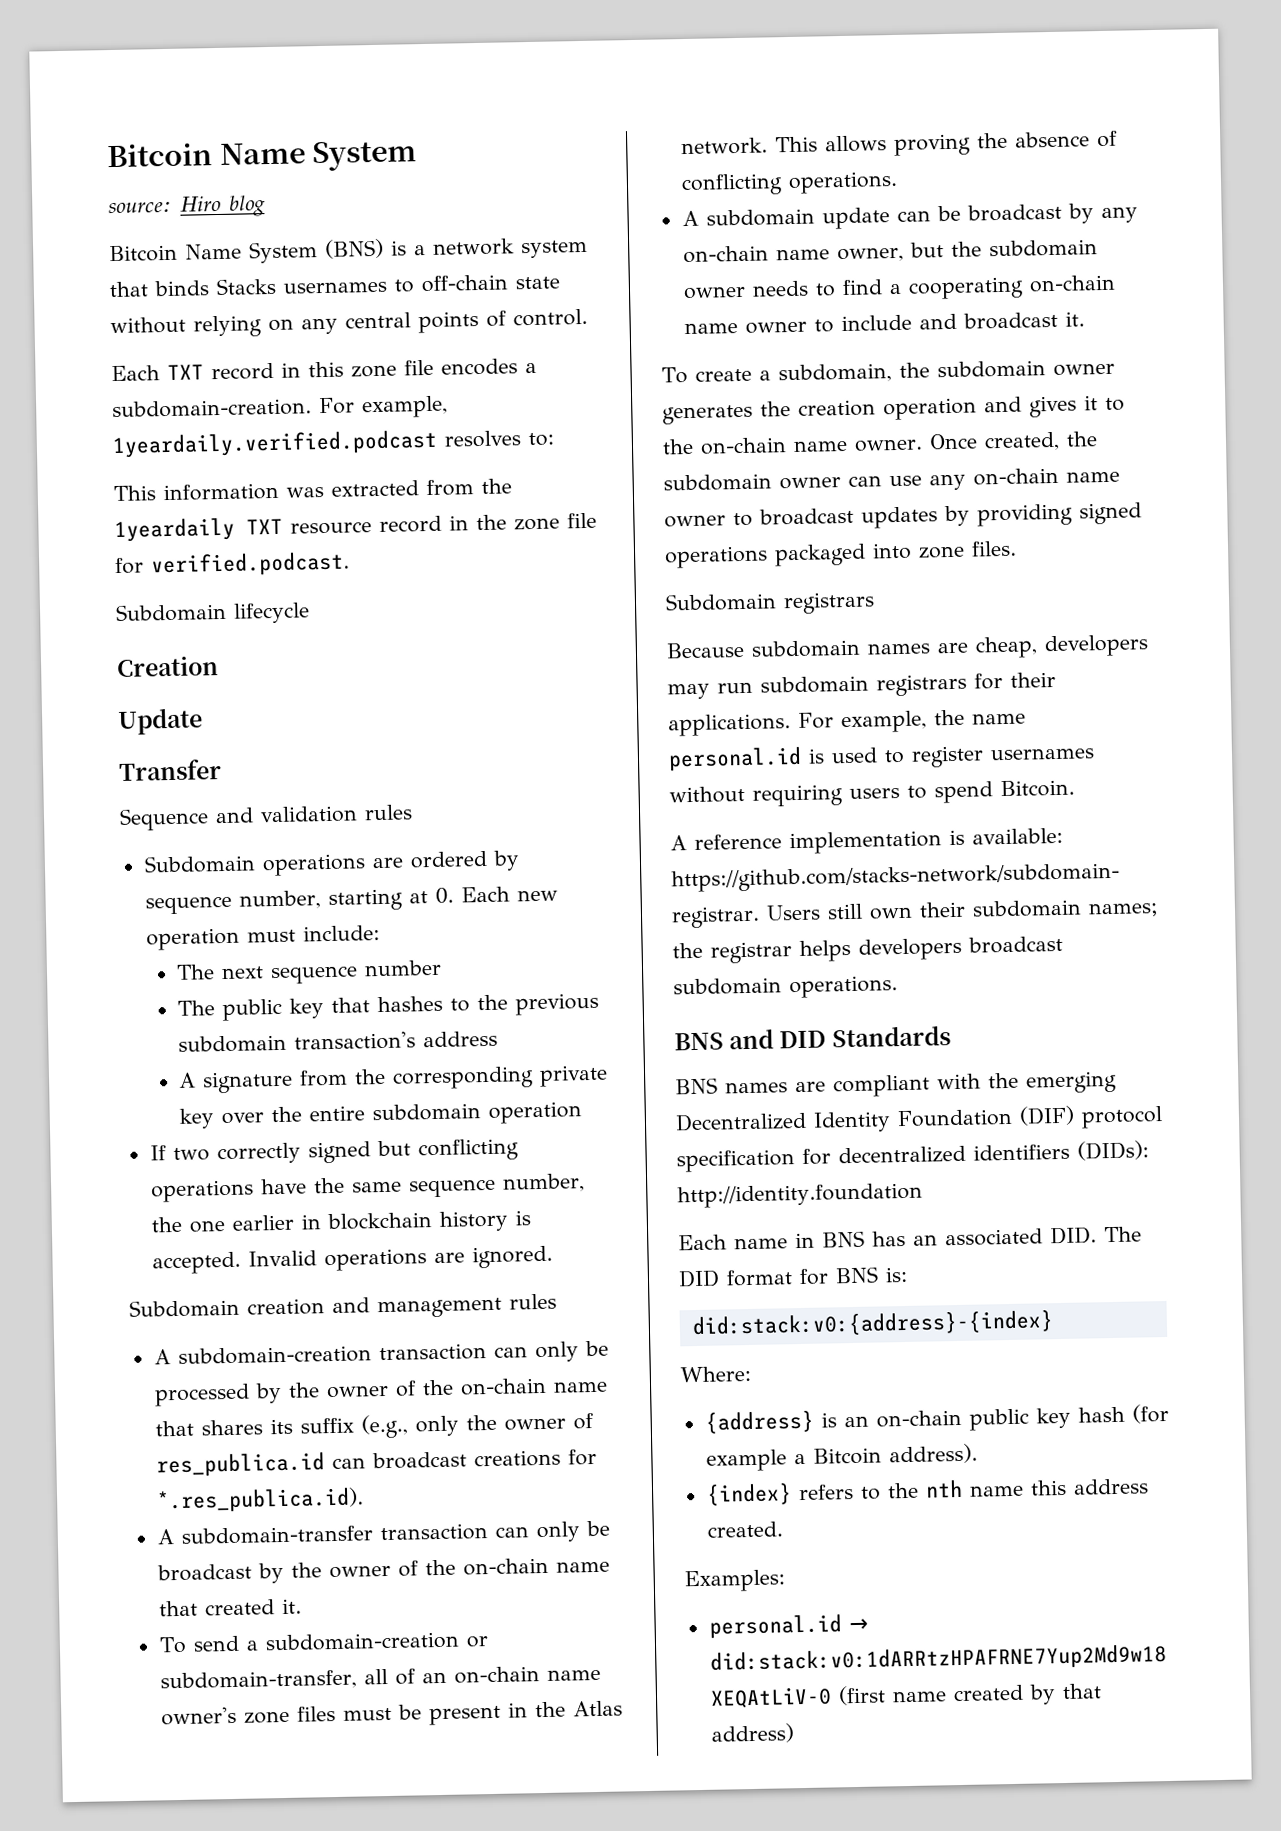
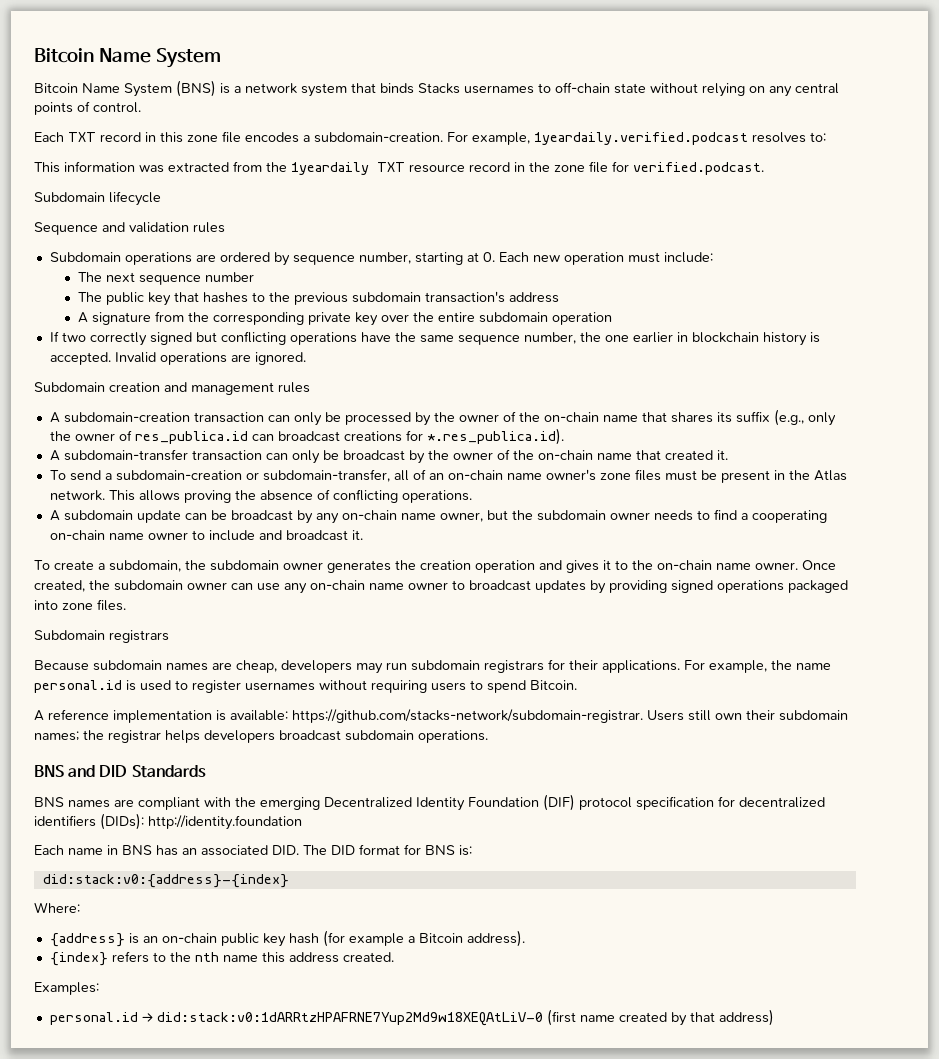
[107,140,418,172] [108,195,266,217] Bitcoin Name System // source: Hiro blog -> [34,48,222,68] Bitcoin Name System
[116,656,219,677] [117,707,203,735] [118,759,222,781] // Creation // Update // Transfer -> (161, 198) none

